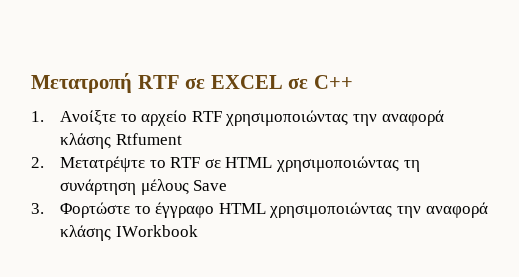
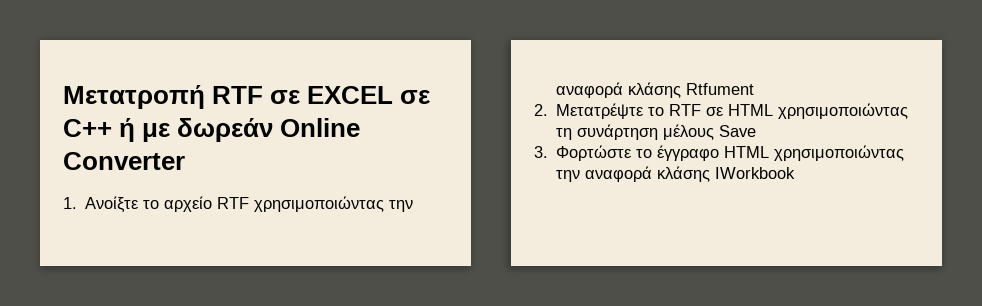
(353, 82) none -> [119,118,361,142] [63,152,185,170] ή με δωρεάν Online Converter

